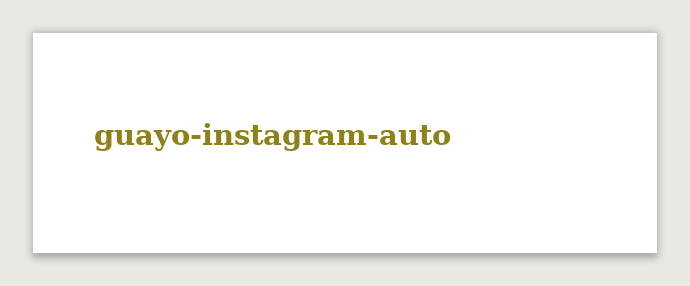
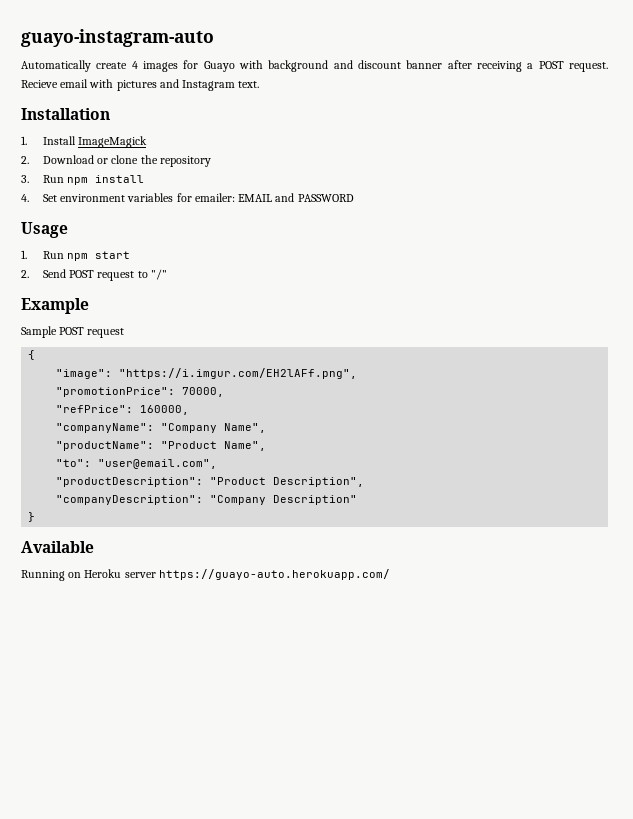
(451, 137) none -> [21,60,608,72] [21,79,260,91] [21,108,110,120] [21,136,148,148] [21,155,211,167] [21,175,145,185] [21,193,354,202] [21,222,68,238] [21,250,131,261] [21,269,167,281] [21,298,89,314] [21,326,125,338] [28,350,36,360] [56,368,358,379] [56,387,225,397] [56,405,190,415] [56,423,267,433] [56,441,267,451] [56,459,218,469] [56,477,365,487] [56,495,358,505] [28,512,36,522] [21,541,94,553] [21,569,390,581] // Automatically create 4 images for Guayo with background and discount banner after receiving a POST request. Recieve email with pictures and Instagram text. // Installation // 1. Install ImageMagick // 2. Download or clone the repository // 3. Run npm install // 4. Set environment variables for emailer: EMAIL and PASSWORD // Usage // 1. Run npm start // 2. Send POST request to "/" // Example // Sample POST request // { // "image": "https://i.imgur.com/EH2lAFf.png", // "promotionPrice": 70000, // "refPrice": 160000, // "companyName": "Company Name", // "productName": "Product Name", // "to": "user@email.com", // "productDescription": "Product Description", // "companyDescription": "Company Description" // } // Available // Running on Heroku server https://guayo-auto.herokuapp.com/

